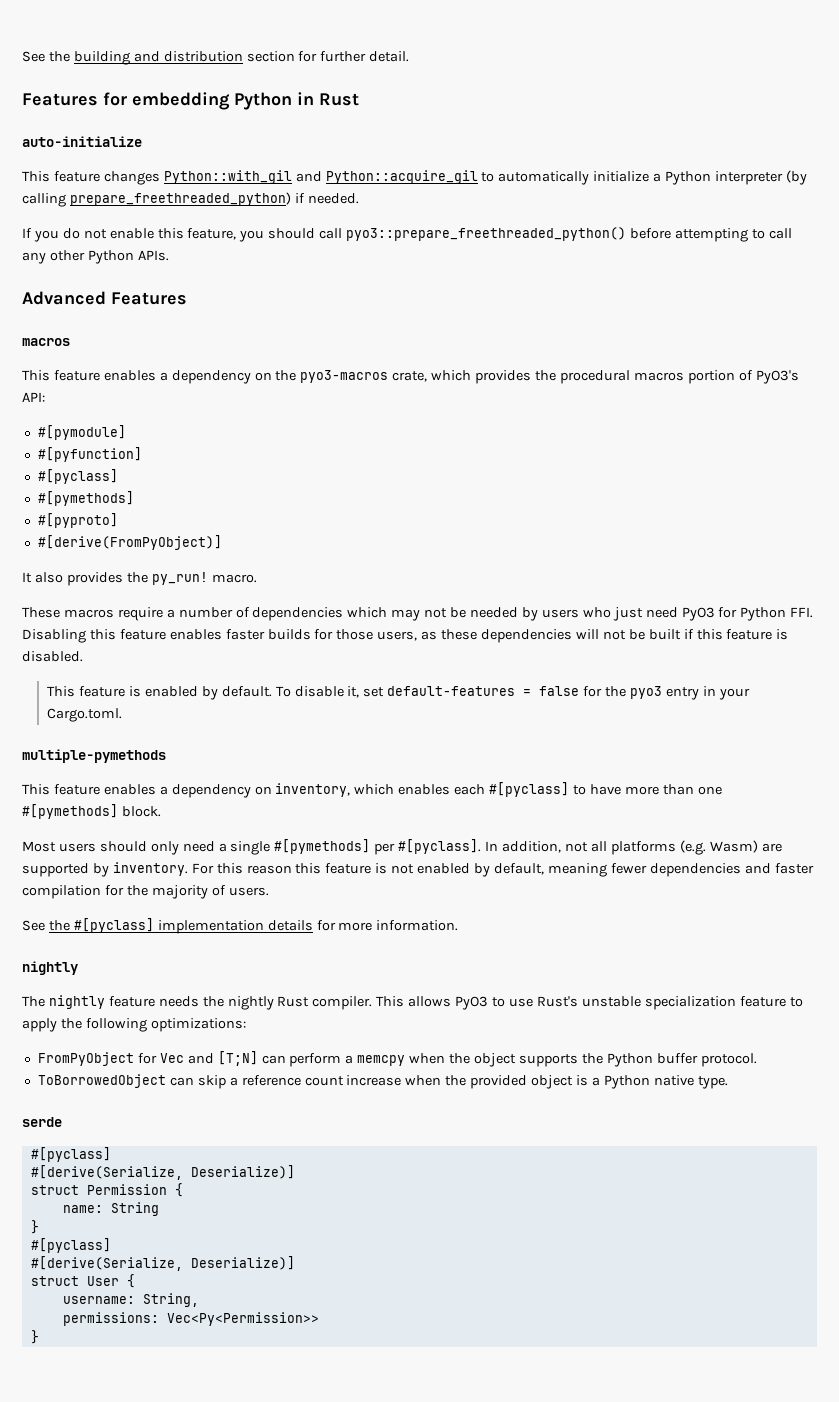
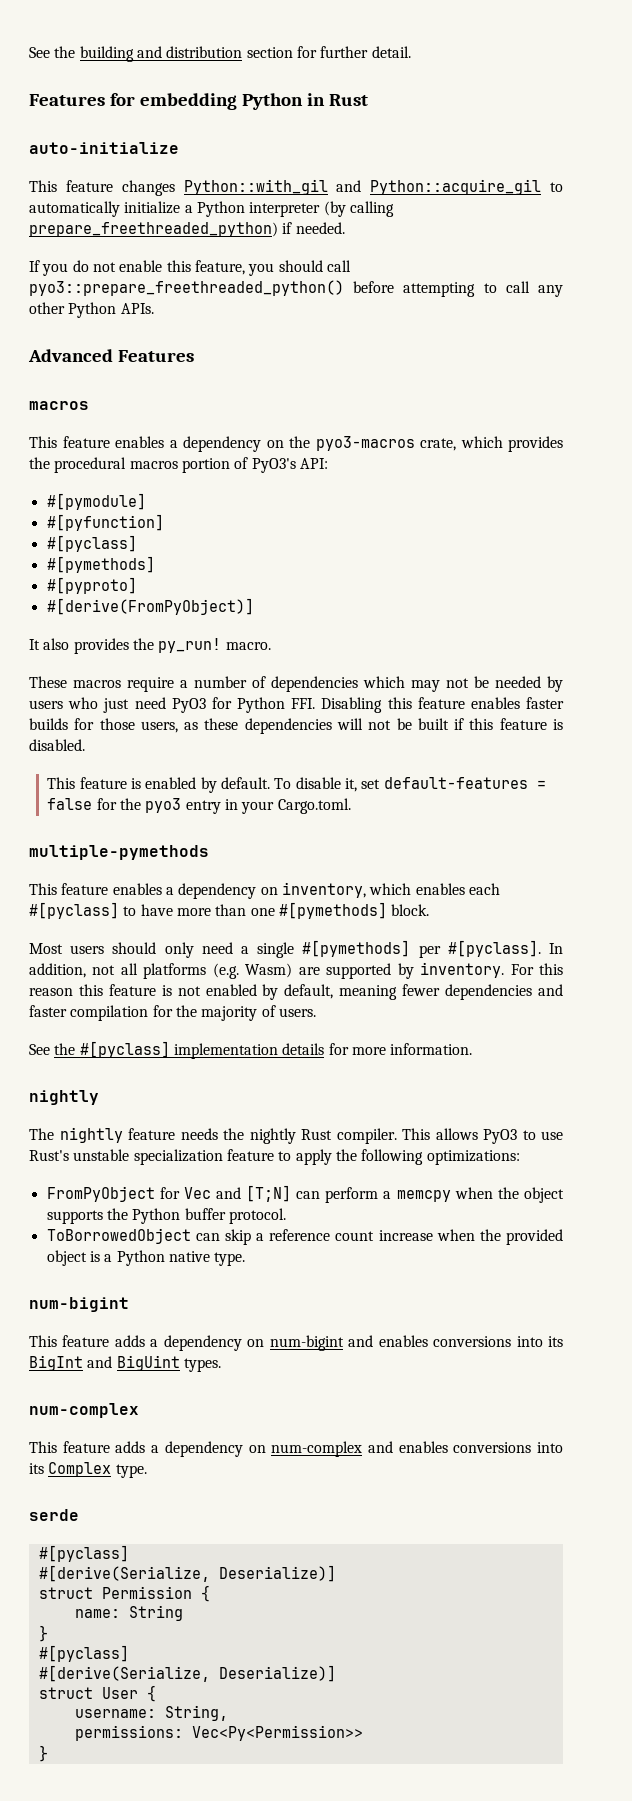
(728, 1082) none -> [29,1297,129,1312] [29,1335,563,1351] [29,1355,221,1372] [29,1403,139,1418] [29,1441,563,1457] [29,1462,147,1478] // num-bigint // This feature adds a dependency on num-bigint and enables conversions into its BigInt and BigUint types. // num-complex // This feature adds a dependency on num-complex and enables conversions into its Complex type.

